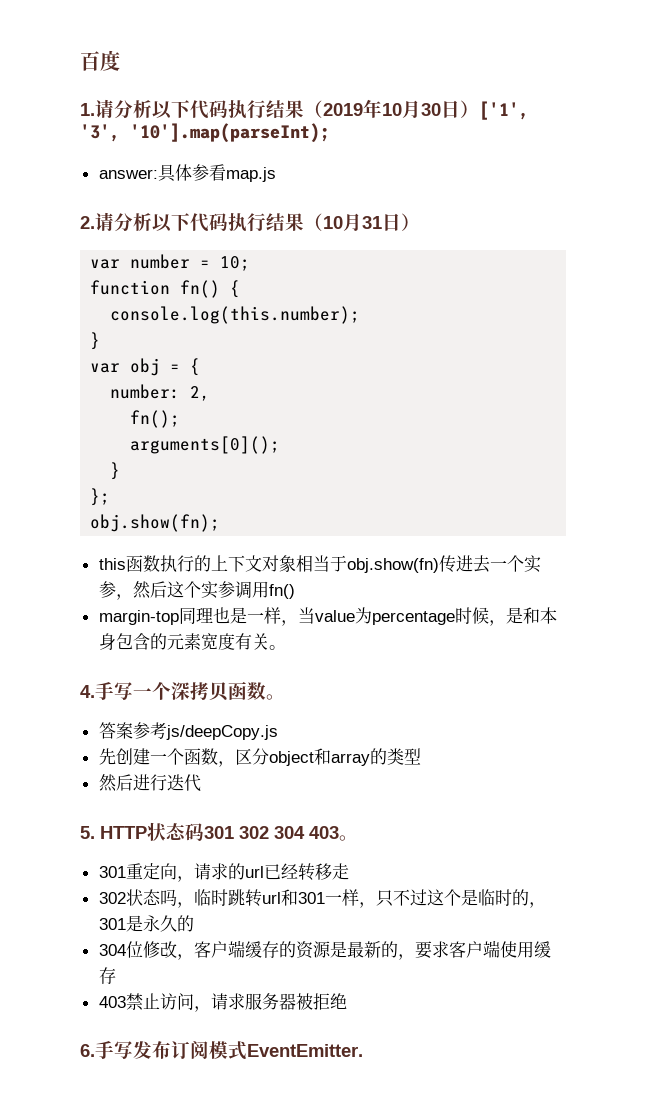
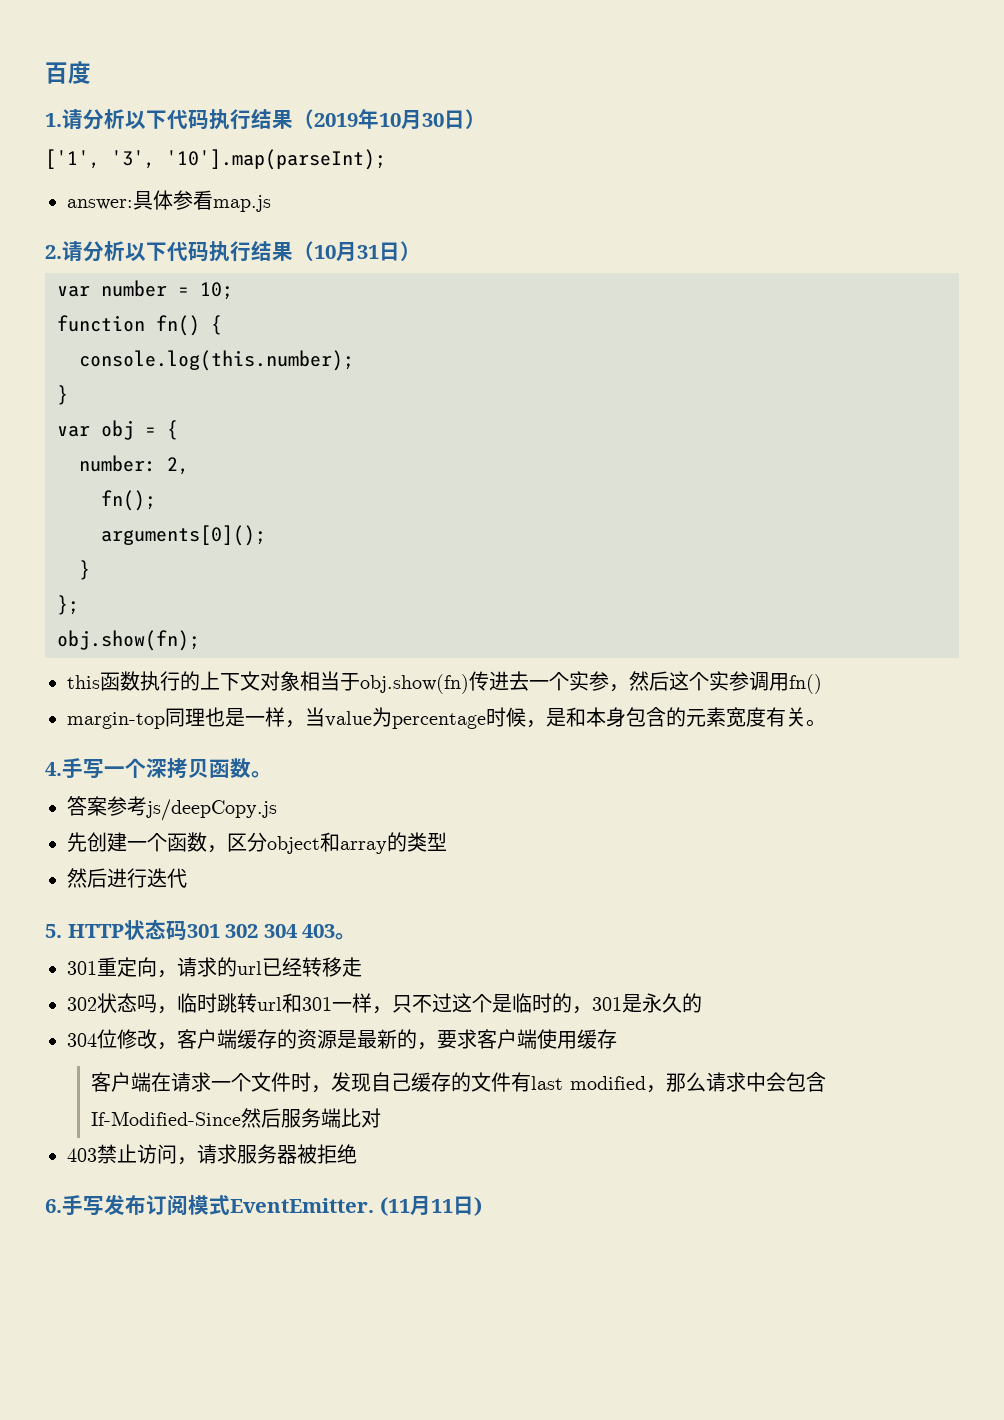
(479, 109) none -> (486, 119) //
(116, 975) none -> [90,1072,826,1093] [90,1108,381,1128] // 客户端在请求一个文件时，发现自己缓存的文件有last modified，那么请求中会包含If-Modified-Since然后服务端比对
(363, 1050) none -> [379,1196,482,1216] (11月11日)

